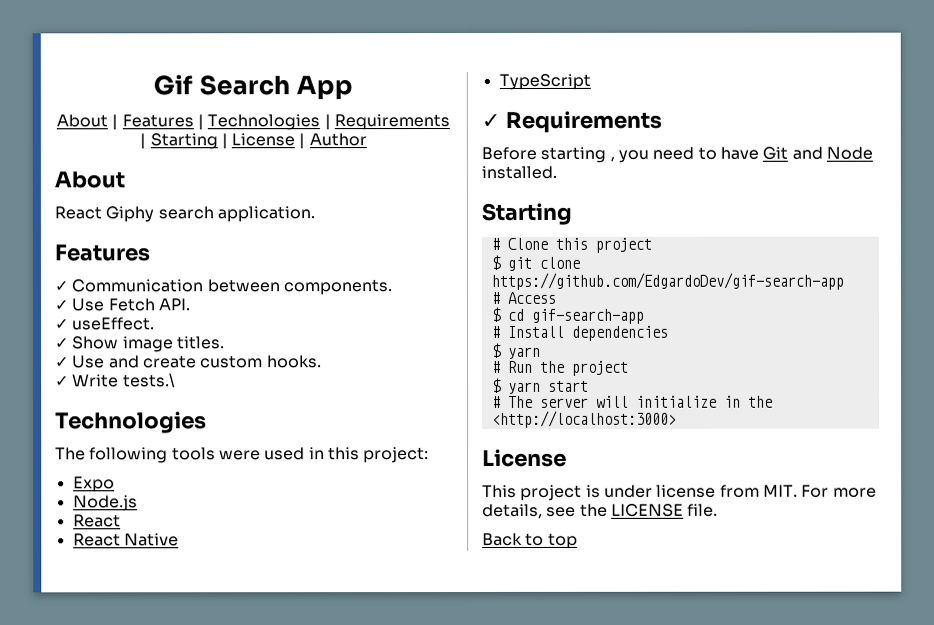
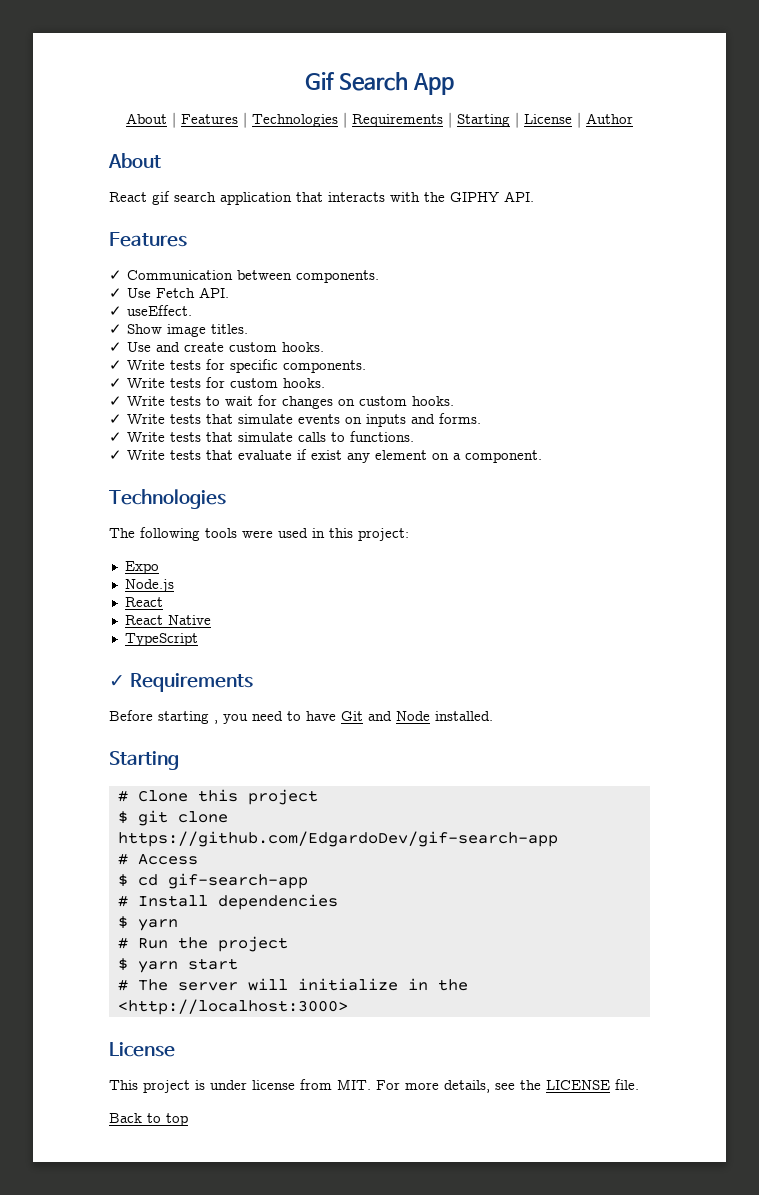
[105,206,315,223] Giphy search application. -> [152,191,534,205] gif search application that interacts with the GIPHY API.
[122,373,176,388] tests.\ -> [170,359,366,373] [109,377,325,388] [109,395,454,409] [109,413,481,427] [109,431,414,442] [109,449,542,463] tests for specific components. // ✓ Write tests for custom hooks. // ✓ Write tests to wait for changes on custom hooks. // ✓ Write tests that simulate events on inputs and forms. // ✓ Write tests that simulate calls to functions. // ✓ Write tests that evaluate if exist any element on a component.

